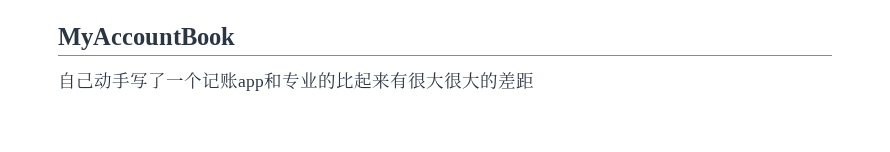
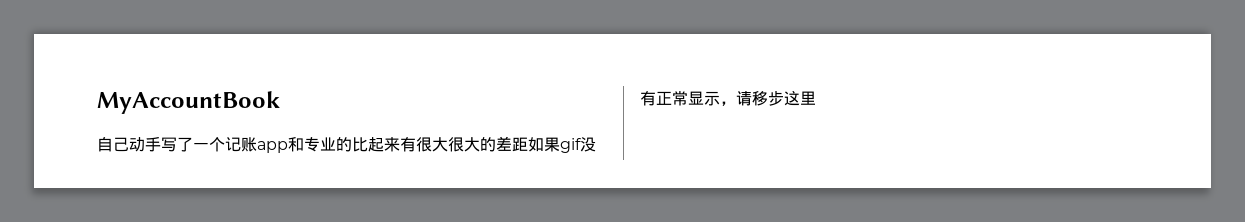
(534, 80) none -> [528,137,596,153] [640,91,816,106] 如果gif没有正常显示，请移步这里

